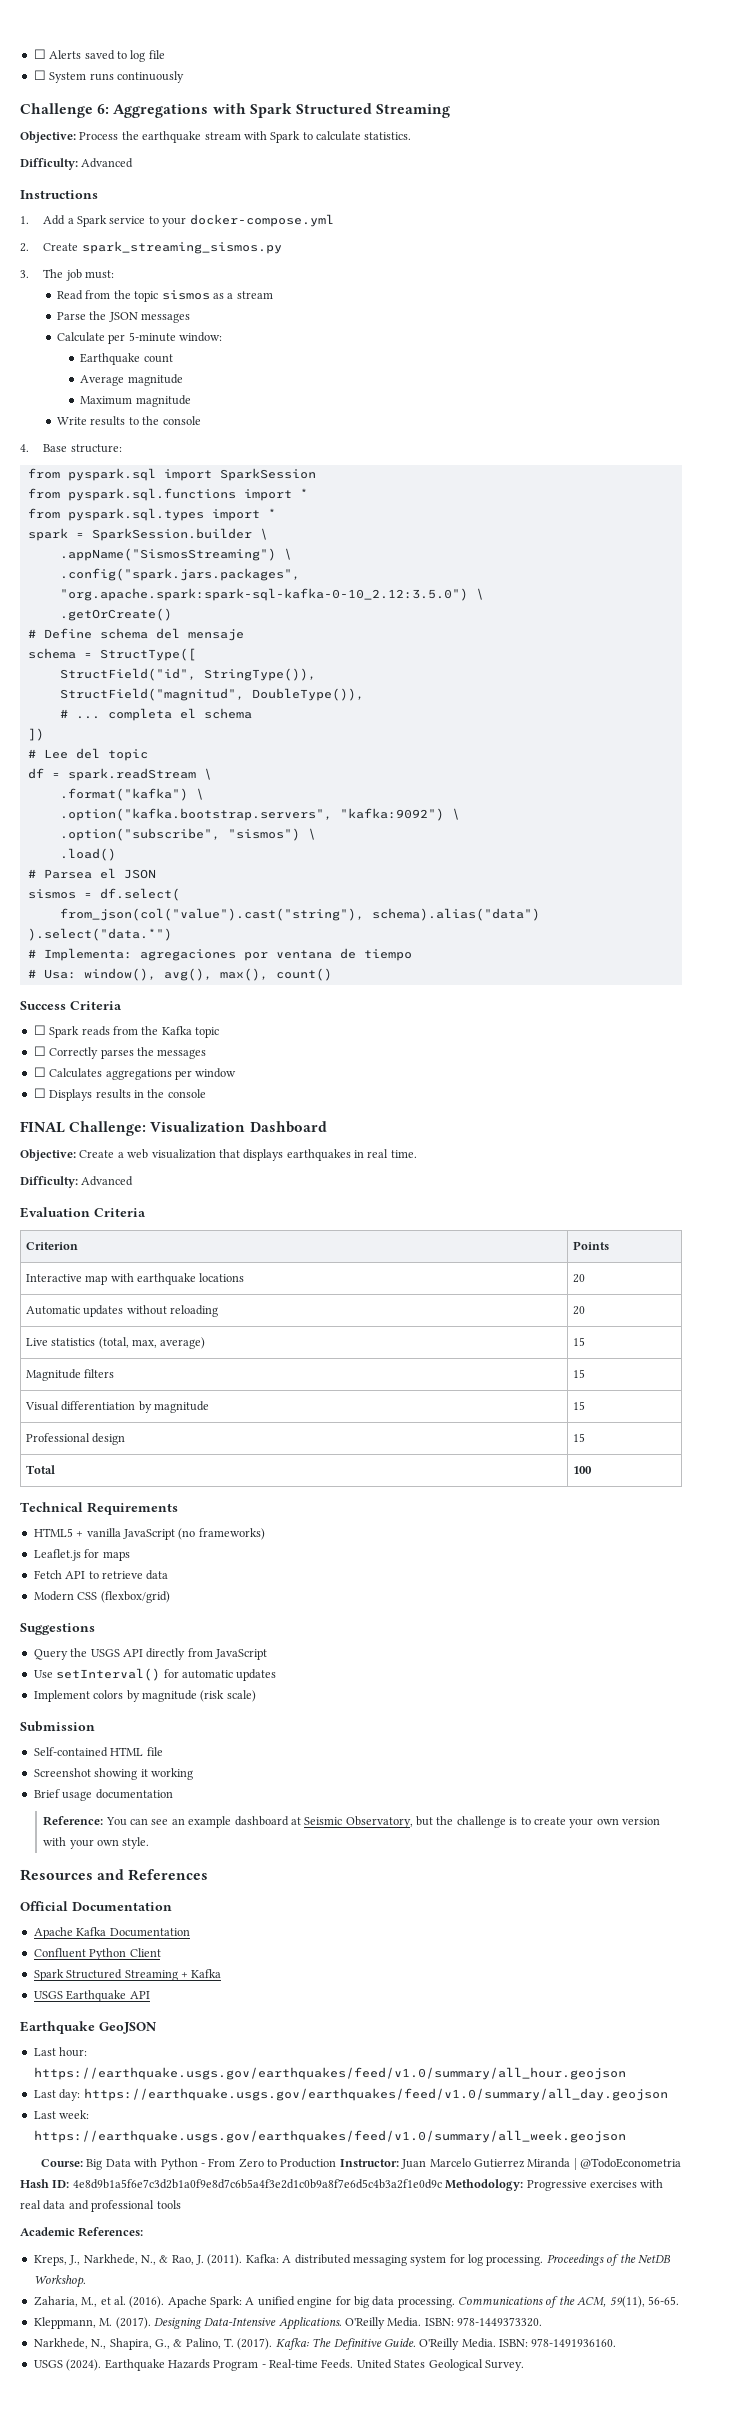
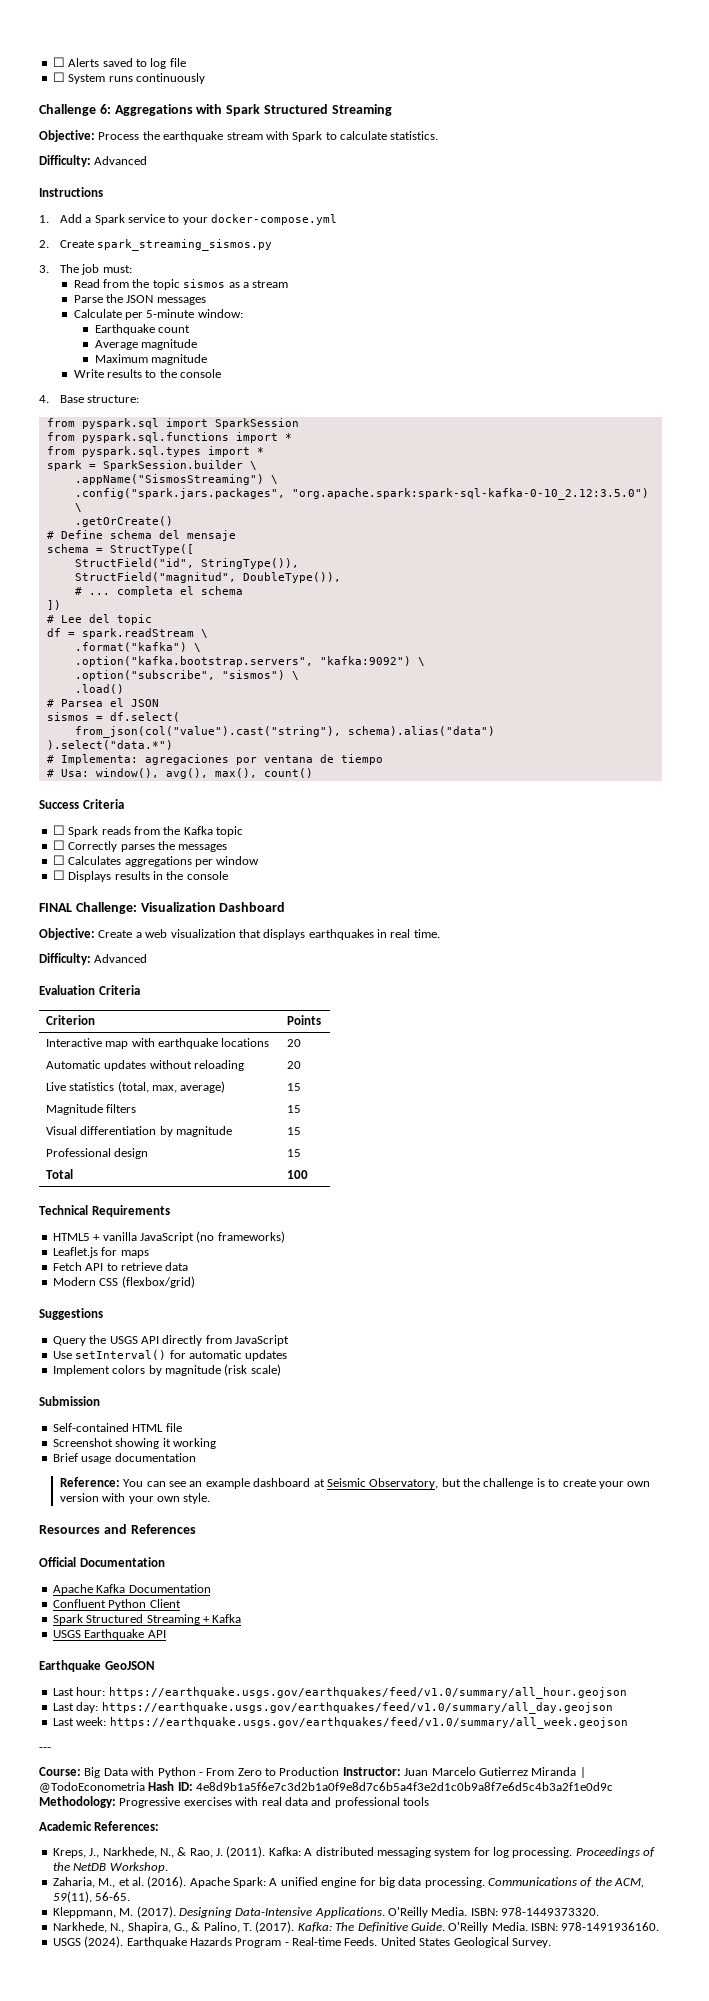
(626, 2136) none -> [39,1747,51,1751] // ---

